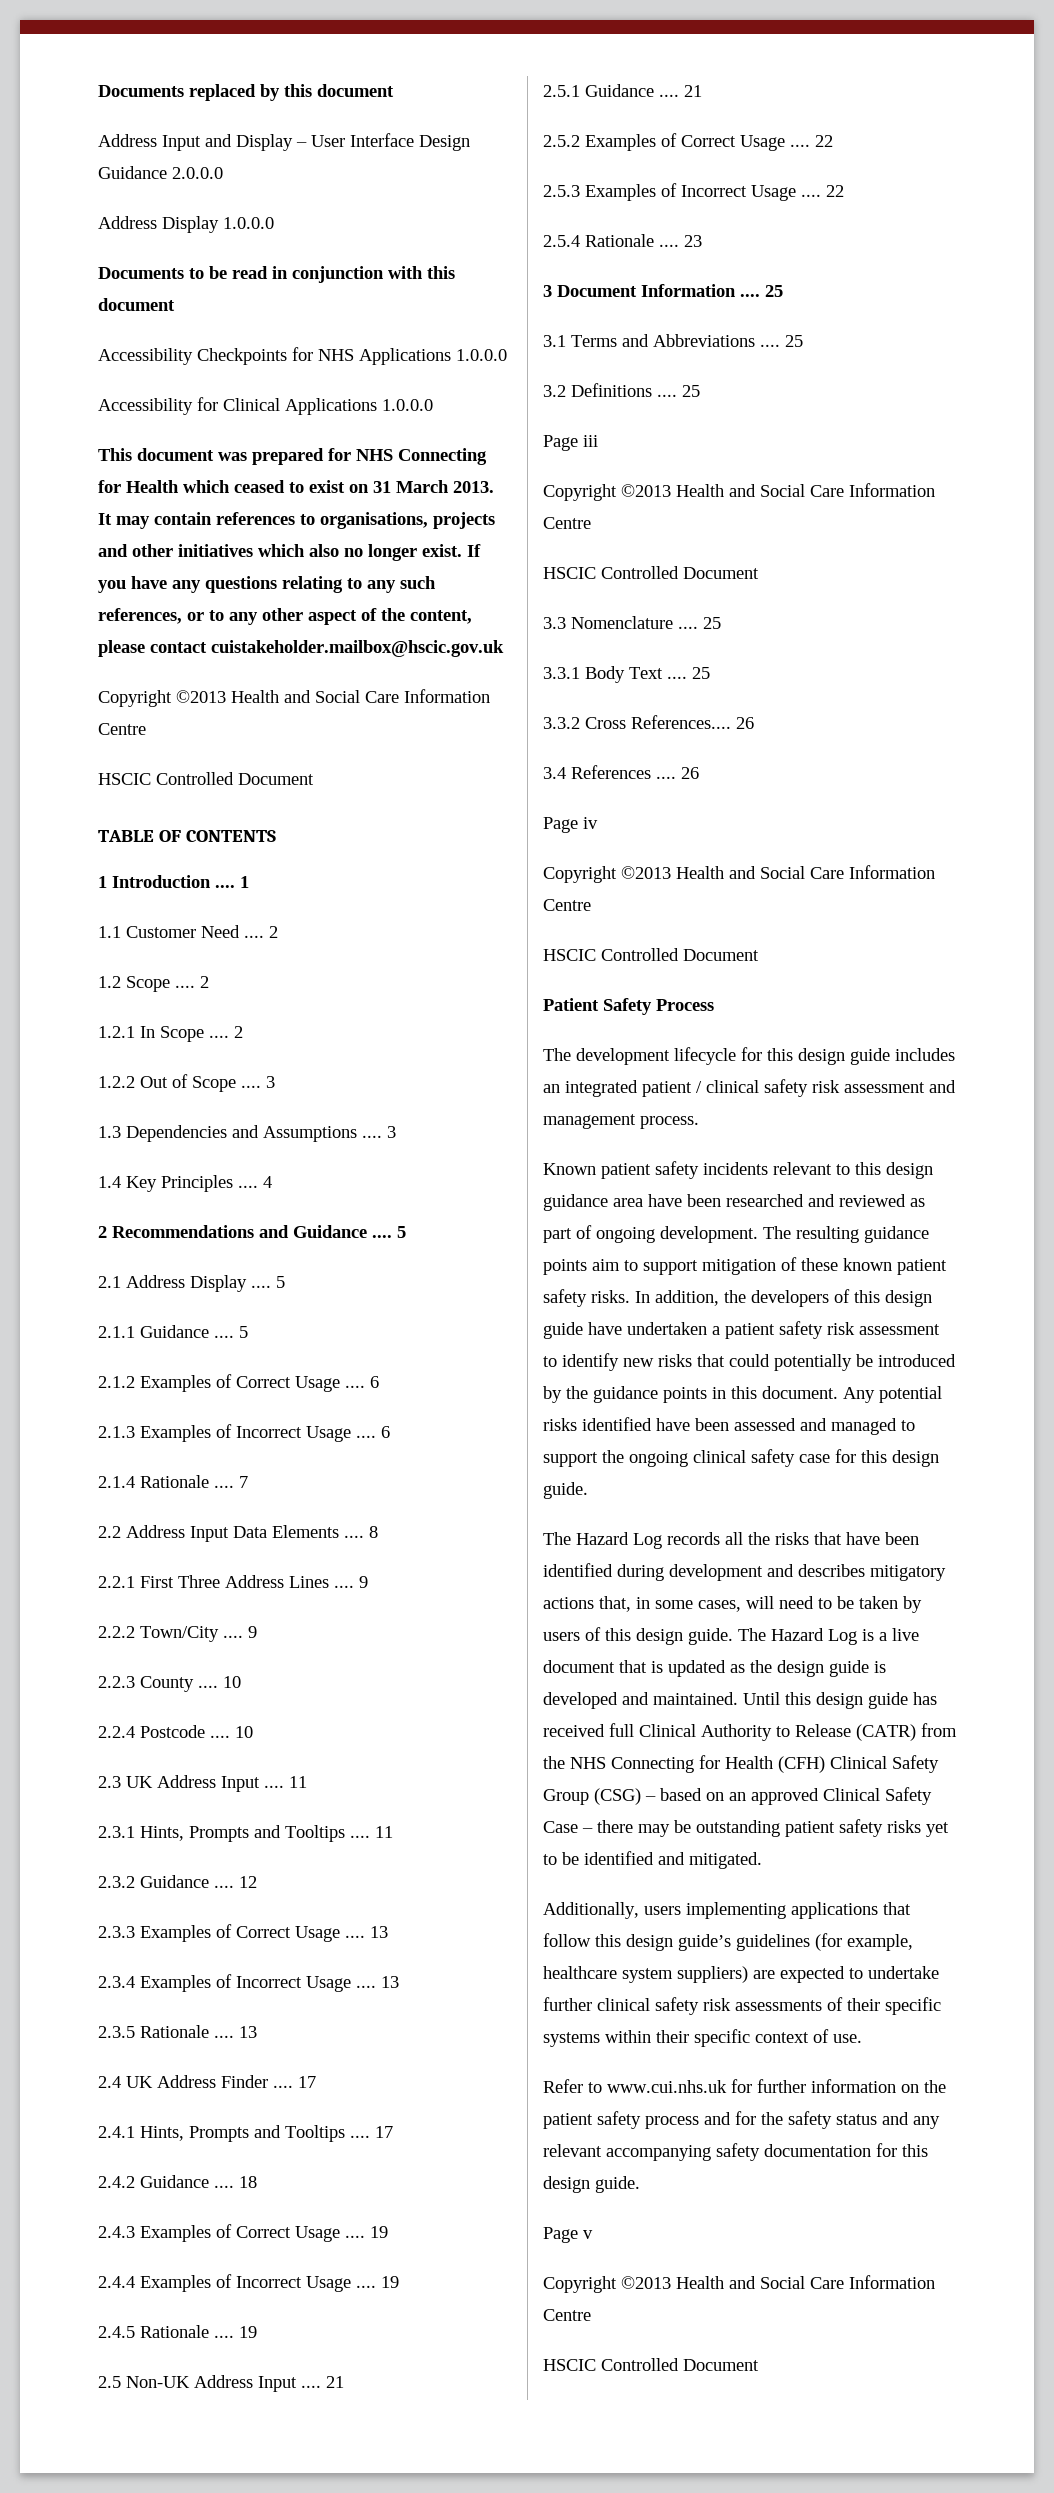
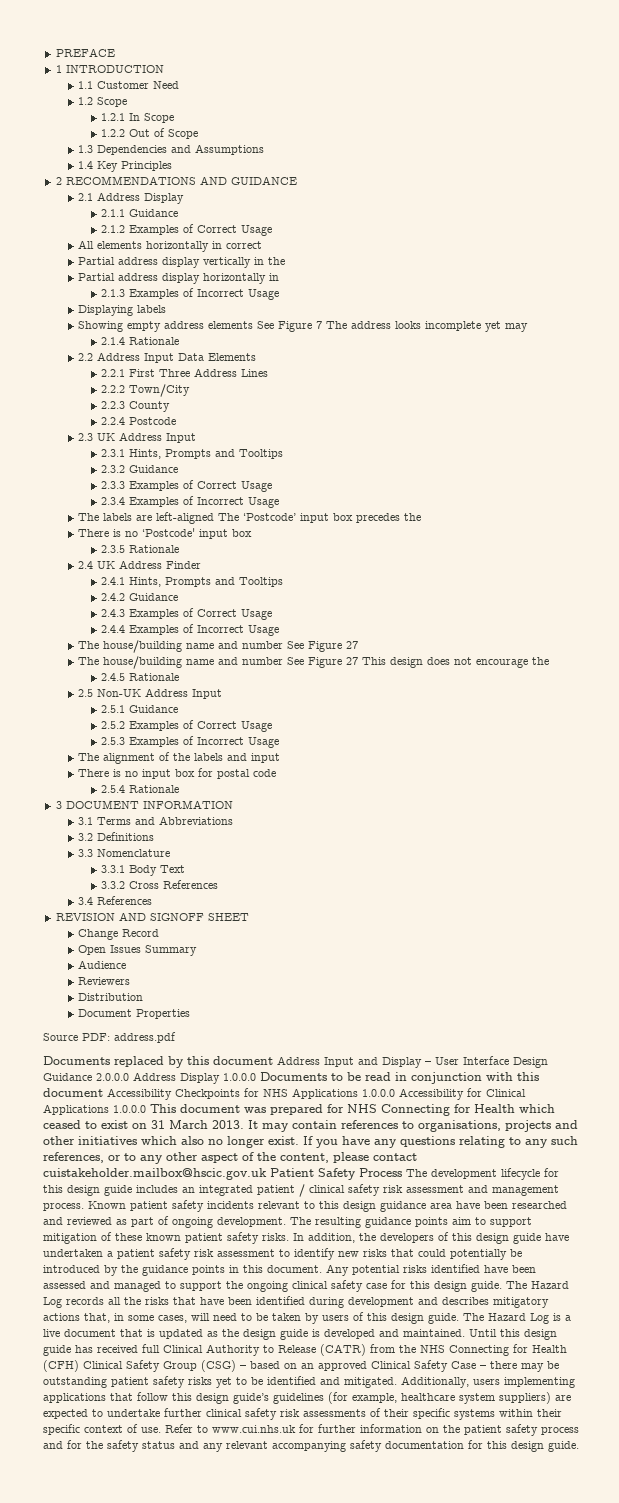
(98, 91) none -> [55,48,115,57] [55,65,164,73] [78,81,180,89] [78,97,128,107] [101,113,175,123] [101,128,199,139] [78,144,265,155] [78,161,173,172] [55,176,297,185] [78,192,185,204] [101,209,179,217] [101,224,273,236] [78,240,263,252] [78,257,286,268] [78,273,280,284] [101,288,280,300] [78,305,167,316] [78,321,529,332] [101,337,180,345] [78,352,257,363] [101,368,269,377] [101,384,191,397] [101,401,171,412] [101,417,177,425] [78,432,197,443] [101,449,284,459] [101,465,179,473] [101,480,273,492] [101,496,280,508] [78,512,422,524] [78,528,253,539] [101,545,180,553] [78,560,202,569] [101,577,284,587] [101,593,179,601] [101,608,273,620] [101,624,280,636] [78,640,359,653] [78,656,550,669] [101,673,180,681] [78,688,223,699] [101,705,179,713] [101,720,273,732] [101,736,280,748] [78,752,281,764] [78,768,277,779] [101,785,180,793] [55,800,233,809] [78,816,234,825] [78,832,155,841] [78,849,171,857] [101,865,186,876] [101,880,219,889] [78,896,153,905] [55,912,249,921] [78,929,160,940] [78,945,198,956] [78,960,127,969] [78,977,131,985] [78,993,144,1001] [78,1009,191,1019] [43,1032,176,1043] PREFACE // 1 INTRODUCTION // 1.1 Customer Need // 1.2 Scope // 1.2.1 In Scope // 1.2.2 Out of Scope // 1.3 Dependencies and Assumptions // 1.4 Key Principles // 2 RECOMMENDATIONS AND GUIDANCE // 2.1 Address Display // 2.1.1 Guidance // 2.1.2 Examples of Correct Usage // All elements horizontally in correct // Partial address display vertically in the // Partial address display horizontally in // 2.1.3 Examples of Incorrect Usage // Displaying labels // Showing empty address elements See Figure 7 The address looks incomplete yet may // 2.1.4 Rationale // 2.2 Address Input Data Elements // 2.2.1 First Three Address Lines // 2.2.2 Town/City // 2.2.3 County // 2.2.4 Postcode // 2.3 UK Address Input // 2.3.1 Hints, Prompts and Tooltips // 2.3.2 Guidance // 2.3.3 Examples of Correct Usage // 2.3.4 Examples of Incorrect Usage // The labels are left-aligned The ‘Postcode’ input box precedes the // There is no ‘Postcode' input box // 2.3.5 Rationale // 2.4 UK Address Finder // 2.4.1 Hints, Prompts and Tooltips // 2.4.2 Guidance // 2.4.3 Examples of Correct Usage // 2.4.4 Examples of Incorrect Usage // The house/building name and number See Figure 27 // The house/building name and number See Figure 27 This design does not encourage the // 2.4.5 Rationale // 2.5 Non-UK Address Input // 2.5.1 Guidance // 2.5.2 Examples of Correct Usage // 2.5.3 Examples of Incorrect Usage // The alignment of the labels and input // There is no input box for postal code // 2.5.4 Rationale // 3 DOCUMENT INFORMATION // 3.1 Terms and Abbreviations // 3.2 Definitions // 3.3 Nomenclature // 3.3.1 Body Text // 3.3.2 Cross References // 3.4 References // REVISION AND SIGNOFF SHEET // Change Record // Open Issues Summary // Audience // Reviewers // Distribution // Document Properties // Source PDF: address.pdf //
(394, 90) // -> (273, 1060) none
(223, 173) // -> (129, 1077) none
(274, 223) // -> (256, 1077) none
(175, 304) // -> (103, 1092) none
(507, 355) // -> (395, 1093) none
(433, 405) // -> (146, 1109) none
[98,689,490,707] [98,723,146,735] [98,772,314,785] [98,830,277,842] [98,875,249,888] [98,925,278,938] [98,976,209,992] [98,1026,243,1042] [98,1074,275,1092] [98,1125,396,1142] [98,1175,272,1192] [98,1225,406,1238] [98,1275,285,1292] [98,1325,248,1338] [98,1374,379,1392] [98,1424,390,1442] [98,1475,248,1488] [98,1525,378,1542] [98,1575,368,1588] [98,1626,257,1642] [98,1676,241,1692] [98,1725,253,1738] [98,1775,307,1792] [98,1825,393,1842] [98,1875,257,1888] [98,1924,388,1942] [98,1974,399,1992] [98,2025,257,2038] [98,2075,316,2088] [98,2125,393,2142] [98,2175,257,2188] [98,2224,388,2242] [98,2274,399,2292] [98,2325,257,2338] [98,2375,344,2392] [543,84,702,97] [543,133,833,151] [543,183,844,201] [543,234,702,247] [543,284,783,297] [543,334,803,347] [543,383,700,397] [543,435,598,451] [543,483,935,501] [543,517,591,529] [543,566,759,579] [543,616,721,629] [543,666,710,683] [543,715,754,729] [543,765,699,779] [543,817,598,833] [543,865,935,883] [543,899,591,911] [543,948,759,961] // Copyright ©2013 Health and Social Care Information Centre // HSCIC Controlled Document // TABLE OF CONTENTS // 1 Introduction .... 1 // 1.1 Customer Need .... 2 // 1.2 Scope .... 2 // 1.2.1 In Scope .... 2 // 1.2.2 Out of Scope .... 3 // 1.3 Dependencies and Assumptions .... 3 // 1.4 Key Principles .... 4 // 2 Recommendations and Guidance .... 5 // 2.1 Address Display .... 5 // 2.1.1 Guidance .... 5 // 2.1.2 Examples of Correct Usage .... 6 // 2.1.3 Examples of Incorrect Usage .... 6 // 2.1.4 Rationale .... 7 // 2.2 Address Input Data Elements .... 8 // 2.2.1 First Three Address Lines .... 9 // 2.2.2 Town/City .... 9 // 2.2.3 County .... 10 // 2.2.4 Postcode .... 10 // 2.3 UK Address Input .... 11 // 2.3.1 Hints, Prompts and Tooltips .... 11 // 2.3.2 Guidance .... 12 // 2.3.3 Examples of Correct Usage .... 13 // 2.3.4 Examples of Incorrect Usage .... 13 // 2.3.5 Rationale .... 13 // 2.4 UK Address Finder .... 17 // 2.4.1 Hints, Prompts and Tooltips .... 17 // 2.4.2 Guidance .... 18 // 2.4.3 Examples of Correct Usage .... 19 // 2.4.4 Examples of Incorrect Usage .... 19 // 2.4.5 Rationale .... 19 // 2.5 Non-UK Address Input .... 21 // 2.5.1 Guidance .... 21 // 2.5.2 Examples of Correct Usage .... 22 // 2.5.3 Examples of Incorrect Usage .... 22 // 2.5.4 Rationale .... 23 // 3 Document Information .... 25 // 3.1 Terms and Abbreviations .... 25 // 3.2 Definitions .... 25 // Page iii // Copyright ©2013 Health and Social Care Information Centre // HSCIC Controlled Document // 3.3 Nomenclature .... 25 // 3.3.1 Body Text .... 25 // 3.3.2 Cross References.... 26 // 3.4 References .... 26 // Page iv // Copyright ©2013 Health and Social Care Information Centre // HSCIC Controlled Document // -> (267, 1174) none
(714, 1005) // -> (402, 1172) none
(699, 1122) // -> (84, 1207) none
(588, 1490) // -> (502, 1286) none
(762, 1860) // -> (397, 1382) none
(862, 2038) // -> (161, 1430) none
[543,2227,593,2243] [543,2275,935,2293] [543,2309,591,2321] [543,2358,759,2371] // Page v // Copyright ©2013 Health and Social Care Information Centre // HSCIC Controlled Document -> (579, 1446) none

